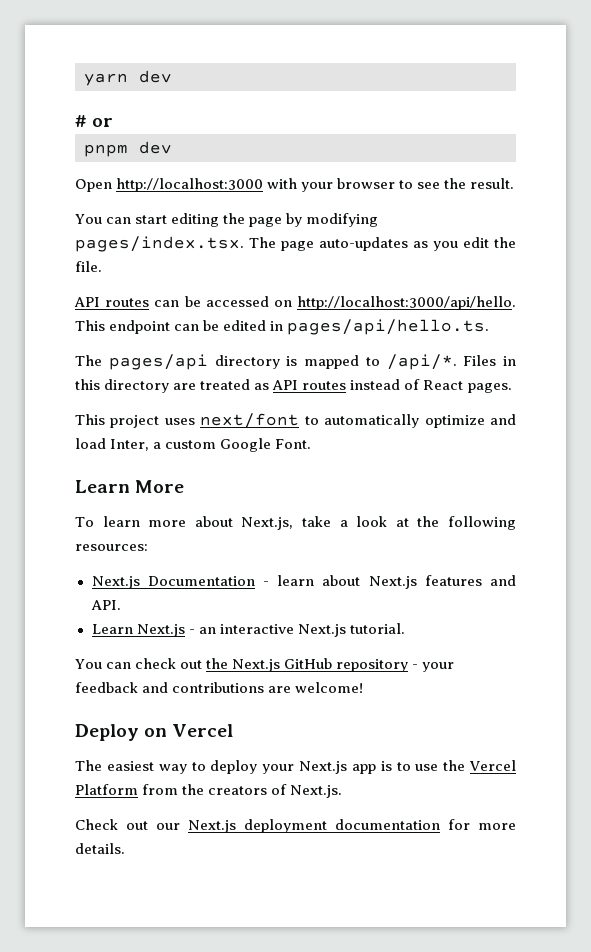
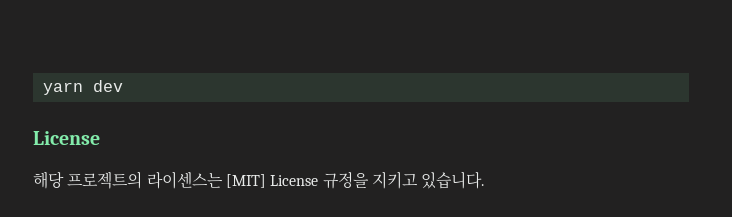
[75,115,114,127] [84,141,172,157] [75,178,515,192] [75,213,379,227] [75,236,516,252] [75,261,102,272] [74,296,516,310] [75,319,490,335] [75,354,516,370] [75,379,512,393] [75,413,516,429] [75,438,312,452] [75,480,185,493] [75,516,516,530] [75,544,148,551] [91,575,516,589] [90,600,121,610] [91,623,405,637] [75,658,455,672] [75,682,364,693] [75,724,234,741] [75,760,516,774] [75,784,343,798] [75,819,516,833] [75,843,125,854] # or // pnpm dev // Open http://localhost:3000 with your browser to see the result. // You can start editing the page by modifying pages/index.tsx. The page auto-updates as you edit the file. // API routes can be accessed on http://localhost:3000/api/hello. This endpoint can be edited in pages/api/hello.ts. // The pages/api directory is mapped to /api/*. Files in this directory are treated as API routes instead of React pages. // This project uses next/font to automatically optimize and load Inter, a custom Google Font. // Learn More // To learn more about Next.js, take a look at the following resources: // Next.js Documentation - learn about Next.js features and API. // Learn Next.js - an interactive Next.js tutorial. // You can check out the Next.js GitHub repository - your feedback and contributions are welcome! // Deploy on Vercel // The easiest way to deploy your Next.js app is to use the Vercel Platform from the creators of Next.js. // Check out our Next.js deployment documentation for more details. -> [33,131,100,145] [33,171,485,189] License // 해당 프로젝트의 라이센스는 [MIT] License 규정을 지키고 있습니다.

